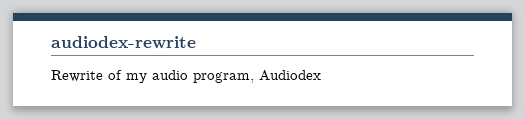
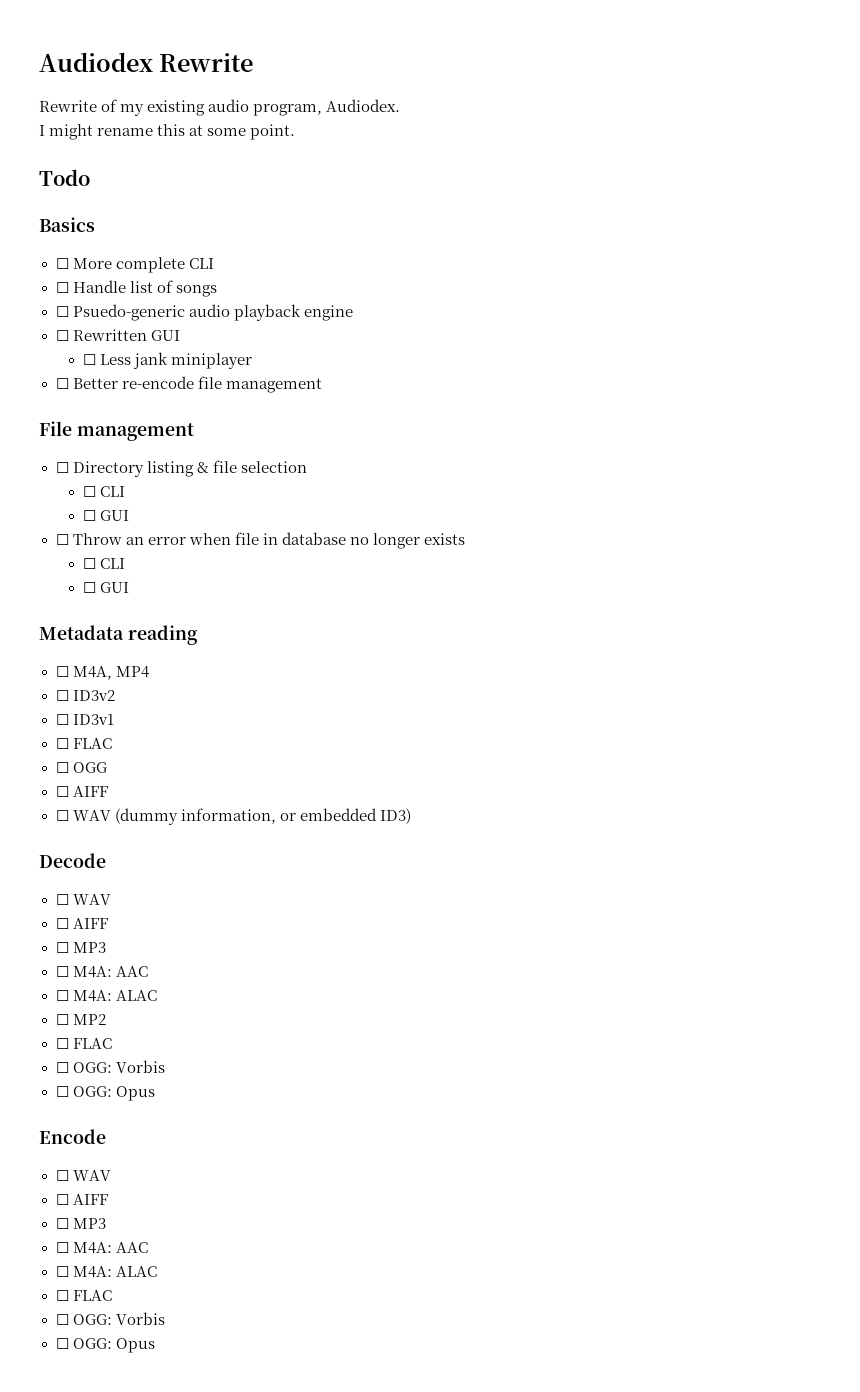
[51,36,196,49] audiodex-rewrite -> [39,52,254,72] Audiodex Rewrite
(147, 78) none -> [147,100,206,116] existing
[259,70,321,81] Audiodex -> [326,99,401,112] [39,124,296,140] [39,169,90,186] [39,217,95,232] [55,257,214,273] [55,280,217,297] [55,304,353,321] [55,329,180,341] [82,352,252,369] [55,376,322,393] [39,421,194,441] [55,460,307,477] [82,486,125,497] [82,510,129,521] [55,532,466,549] [82,558,125,569] [82,582,129,593] [39,625,198,645] [55,666,149,680] [55,690,115,701] [55,714,114,725] [55,738,112,749] [55,762,107,773] [55,786,108,797] [55,808,411,825] [39,853,106,868] [55,894,111,905] [55,918,108,929] [55,942,106,953] [55,966,148,978] [55,990,157,1002] [55,1014,106,1025] [55,1038,112,1049] [55,1060,165,1073] [55,1086,155,1101] [39,1129,106,1144] [55,1170,111,1181] [55,1194,108,1205] [55,1218,106,1229] [55,1242,148,1254] [55,1266,157,1278] [55,1290,112,1301] [55,1312,165,1325] [55,1338,155,1353] Audiodex. // I might rename this at some point. // Todo // Basics // ☐ More complete CLI // ☐ Handle list of songs // ☐ Psuedo-generic audio playback engine // ☐ Rewritten GUI // ☐ Less jank miniplayer // ☐ Better re-encode file management // File management // ☐ Directory listing & file selection // ☐ CLI // ☐ GUI // ☐ Throw an error when file in database no longer exists // ☐ CLI // ☐ GUI // Metadata reading // ☐ M4A, MP4 // ☐ ID3v2 // ☐ ID3v1 // ☐ FLAC // ☐ OGG // ☐ AIFF // ☐ WAV (dummy information, or embedded ID3) // Decode // ☐ WAV // ☐ AIFF // ☐ MP3 // ☐ M4A: AAC // ☐ M4A: ALAC // ☐ MP2 // ☐ FLAC // ☐ OGG: Vorbis // ☐ OGG: Opus // Encode // ☐ WAV // ☐ AIFF // ☐ MP3 // ☐ M4A: AAC // ☐ M4A: ALAC // ☐ FLAC // ☐ OGG: Vorbis // ☐ OGG: Opus

